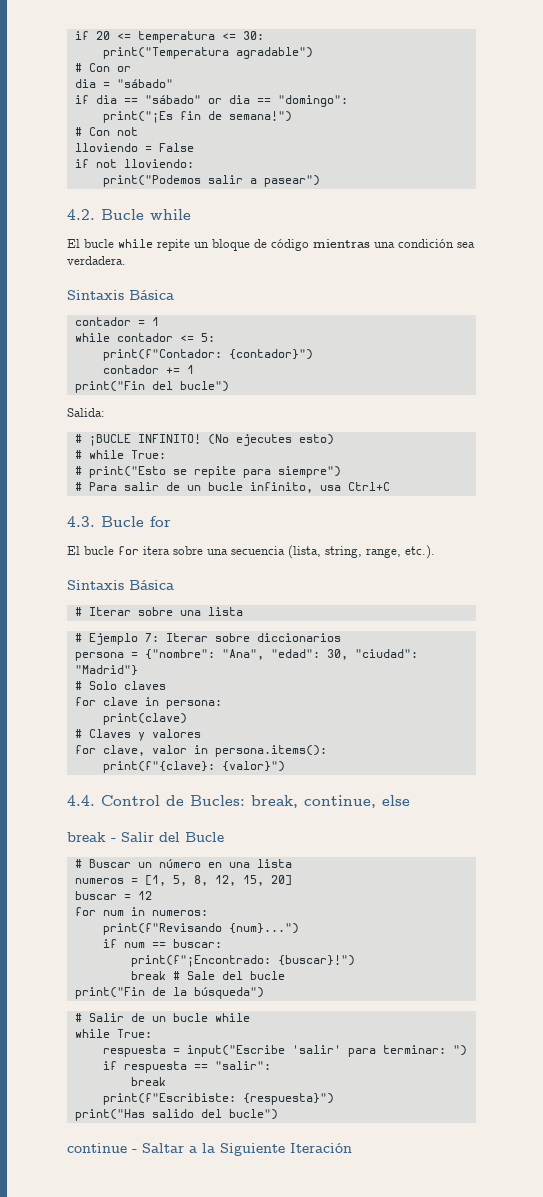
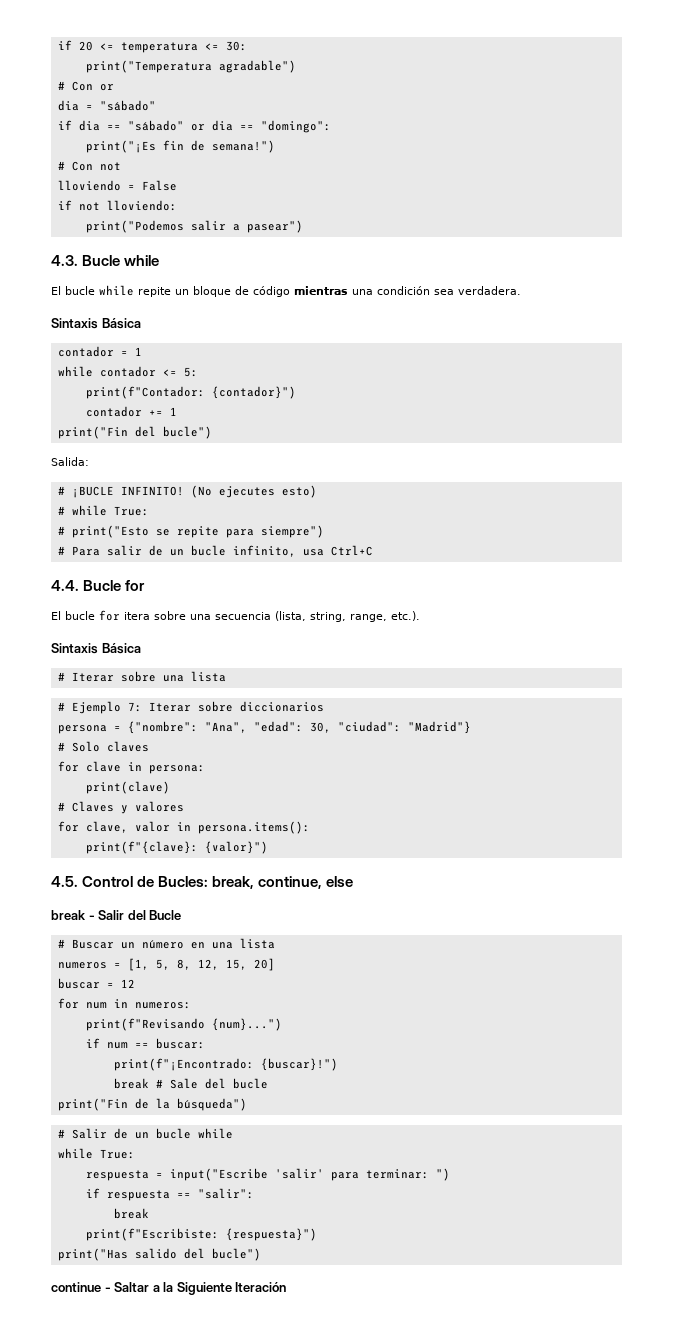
[67,209,95,220] 4.2. -> [51,255,78,266] 4.3.
[67,516,95,527] 4.3. -> [51,580,79,591] 4.4.
[67,795,95,806] 4.4. -> [51,876,78,887] 4.5.

